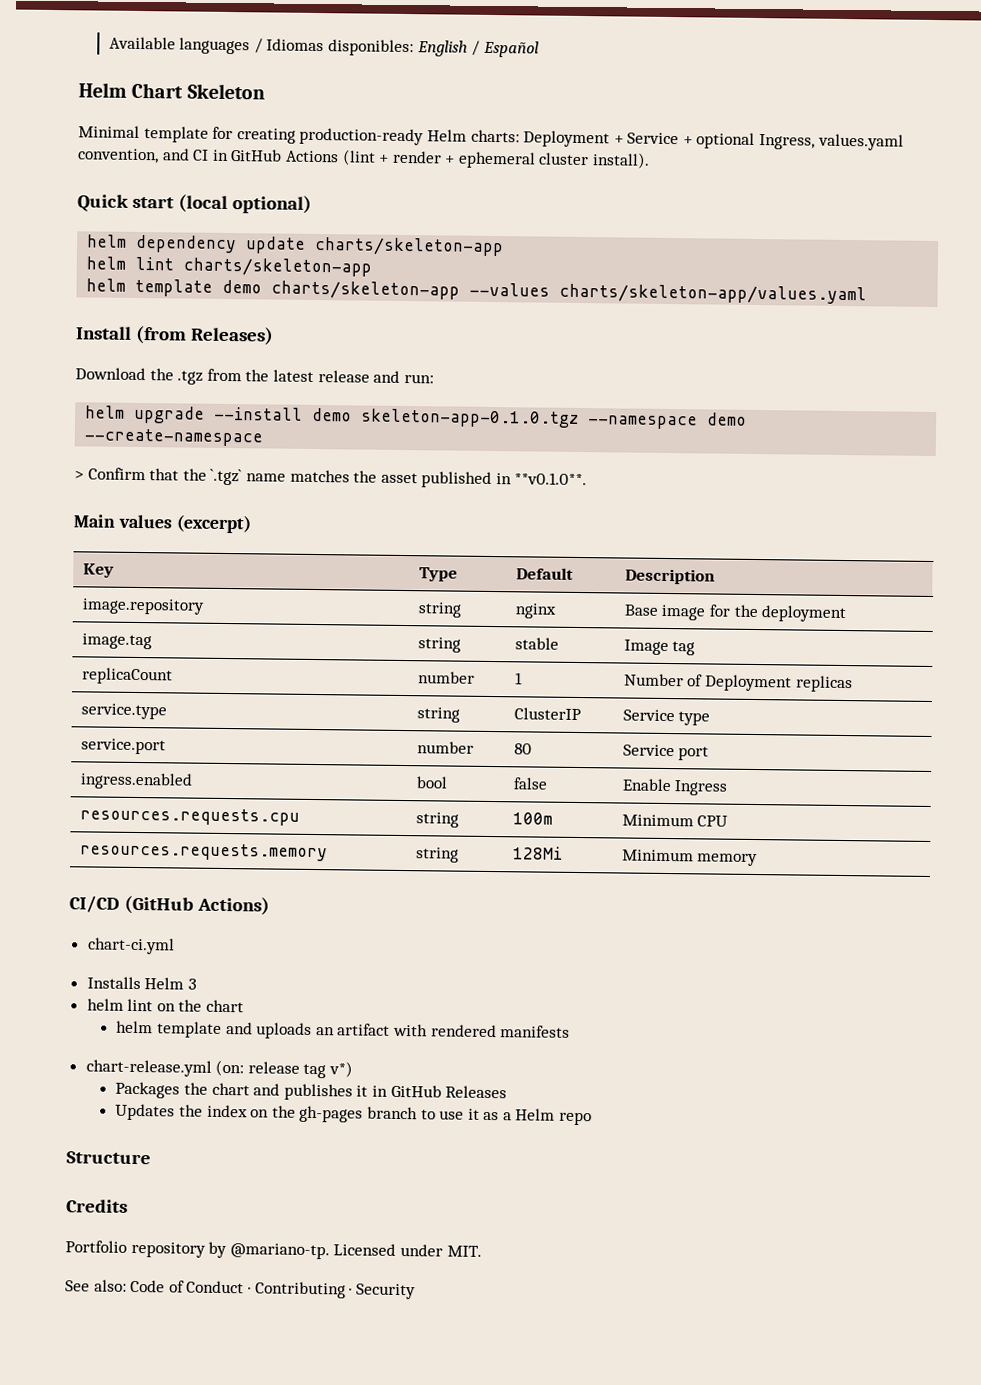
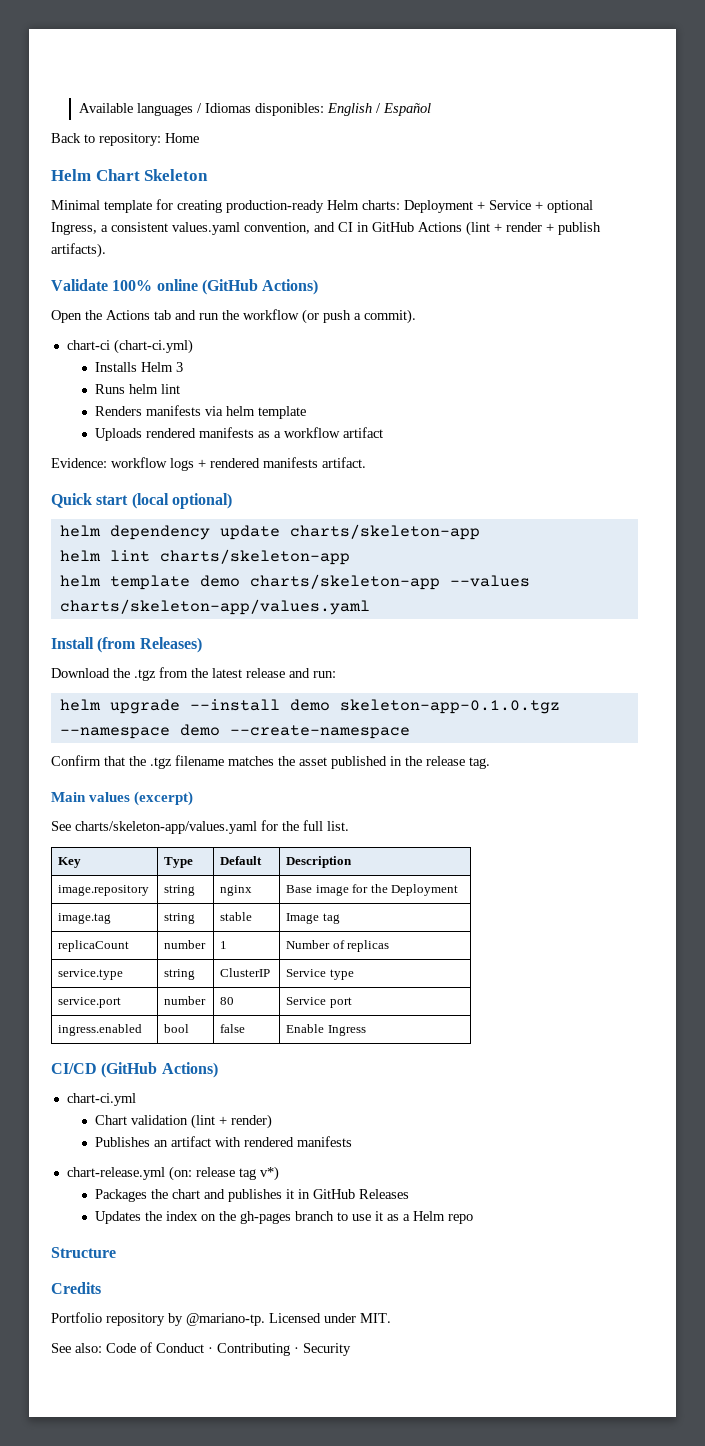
(539, 49) none -> [51,133,199,146] // Back to repository: Home
(816, 142) none -> [101,222,168,232] a consistent
[457,151,651,169] ephemeral cluster install). -> [558,222,601,235] [51,243,106,258] [51,279,319,295] [51,309,416,324] [66,339,193,354] [94,362,183,372] [94,384,180,394] [94,405,306,419] [94,427,383,441] [51,457,366,471] publish artifacts). // Validate 100% online (GitHub Actions) // Open the Actions tab and run the workflow (or push a commit). // chart-ci (chart-ci.yml) // Installs Helm 3 // Runs helm lint // Renders manifests via helm template // Uploads rendered manifests as a workflow artifact // Evidence: workflow logs + rendered manifests artifact.
[74,470,84,480] > -> (410, 732) none
[210,468,286,486] `.tgz` name -> [150,755,224,769] .tgz filename
[514,472,588,486] **v0.1.0**. -> [405,756,490,769] the release tag.
(251, 524) none -> [51,820,349,834] // See charts/skeleton-app/values.yaml for the full list.
[761,605,848,623] deployment -> [391,884,459,896] Deployment
[705,674,793,692] Deployment -> (345, 944) none
[79,807,300,826] [415,812,459,828] [512,812,553,825] [621,814,729,827] [79,842,328,862] [415,847,459,863] [512,846,563,860] [621,849,759,867] [69,895,270,916] [87,937,175,955] [86,976,197,990] [86,998,245,1013] [116,1020,313,1039] // resources.requests.cpu | string | 100m | Minimum CPU // resources.requests.memory | string | 128Mi | Minimum memory // CI/CD (GitHub Actions) // chart-ci.yml // Installs Helm 3 // helm lint on the chart // helm template and uploads -> [51,1062,218,1078] [66,1093,136,1106] [94,1114,272,1129] [94,1137,150,1147] // CI/CD (GitHub Actions) // chart-ci.yml // Chart validation (lint + render) // Publishes

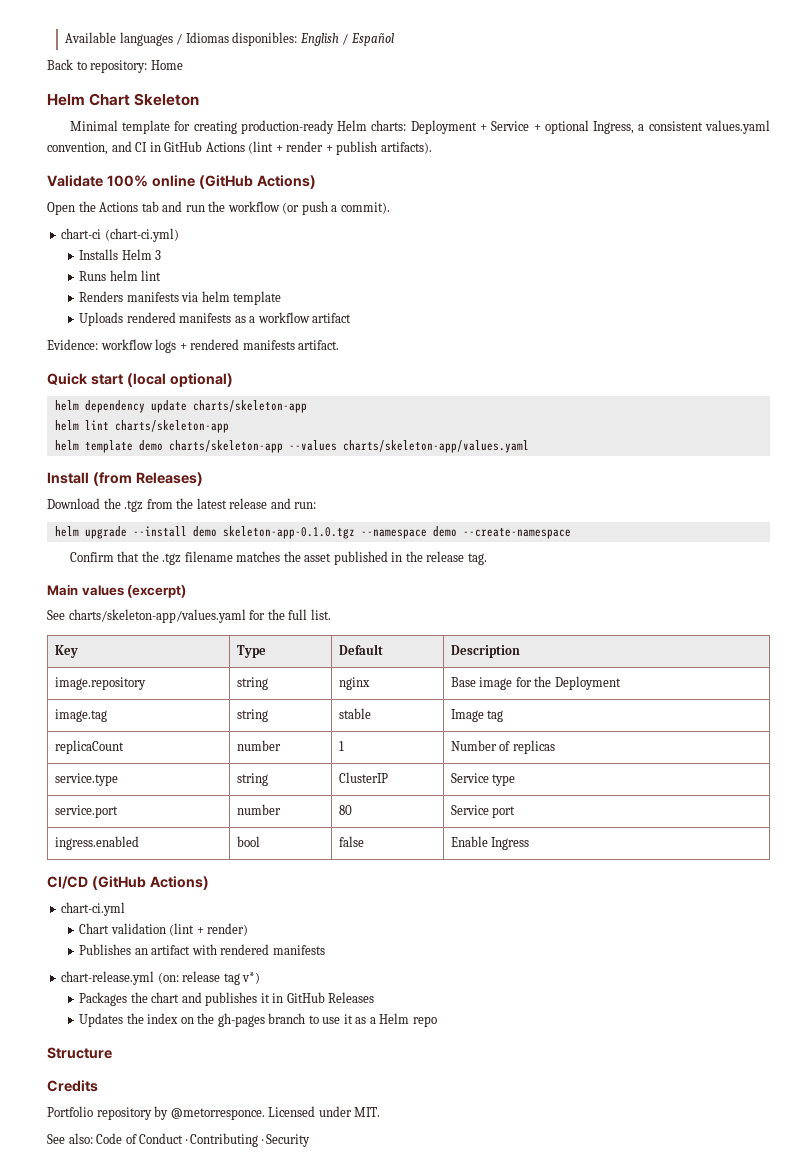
[186,1313,265,1326] @mariano-tp. -> [170,1108,265,1120] @metorresponce.

